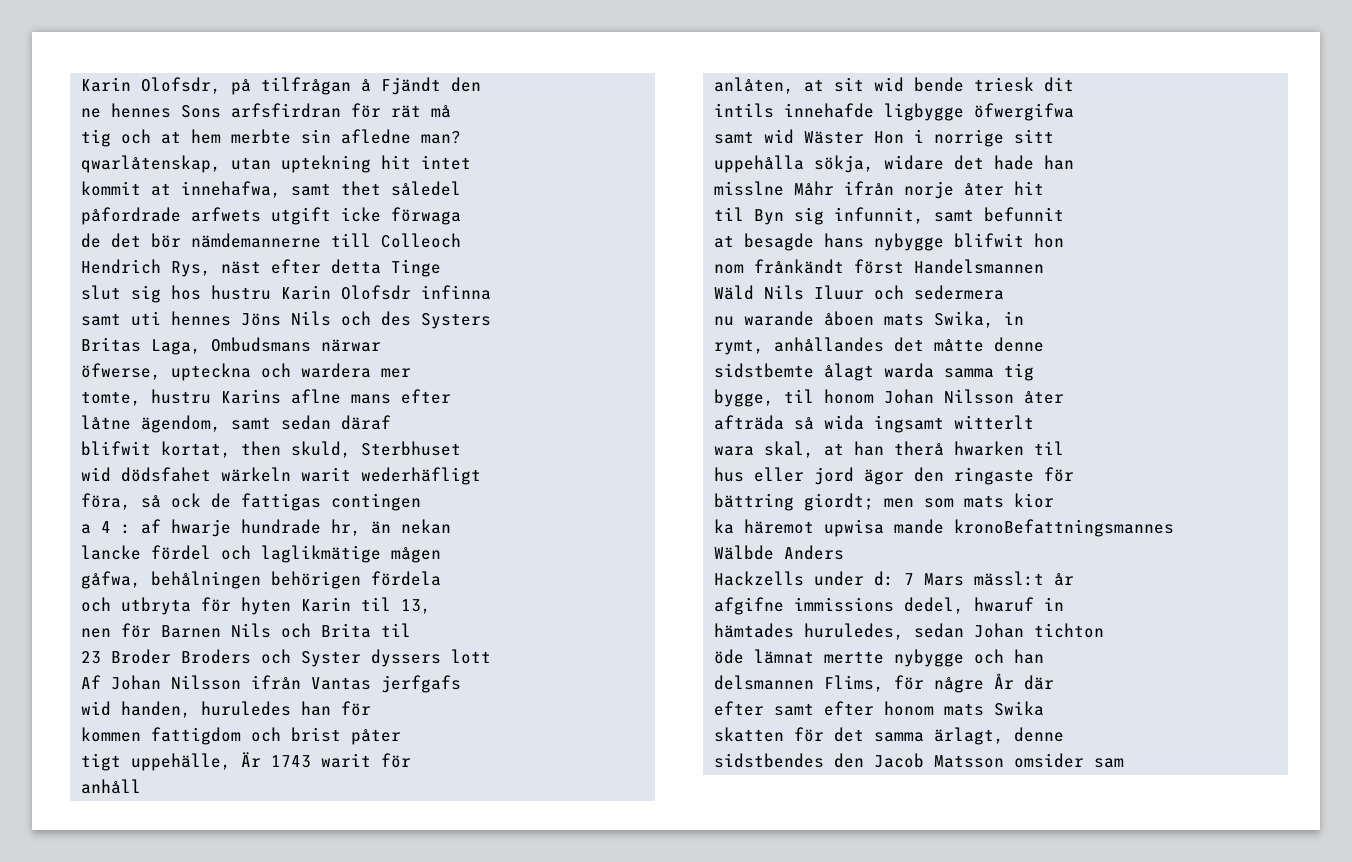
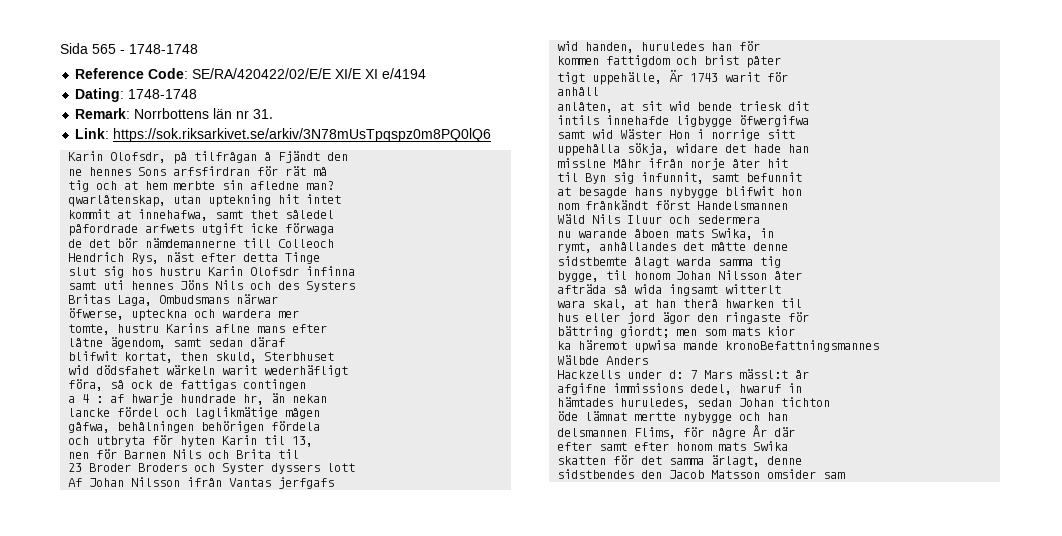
(80, 84) none -> [60,43,198,54] [75,68,427,79] [75,88,198,102] [75,108,274,119] [75,128,492,142] Sida 565 - 1748-1748 // Reference Code: SE/RA/420422/02/E/E XI/E XI e/4194 // Dating: 1748-1748 // Remark: Norrbottens län nr 31. // Link: https://sok.riksarkivet.se/arkiv/3N78mUsTpqspz0m8PQ0lQ6 //

